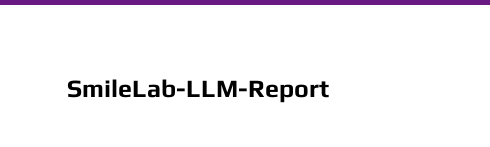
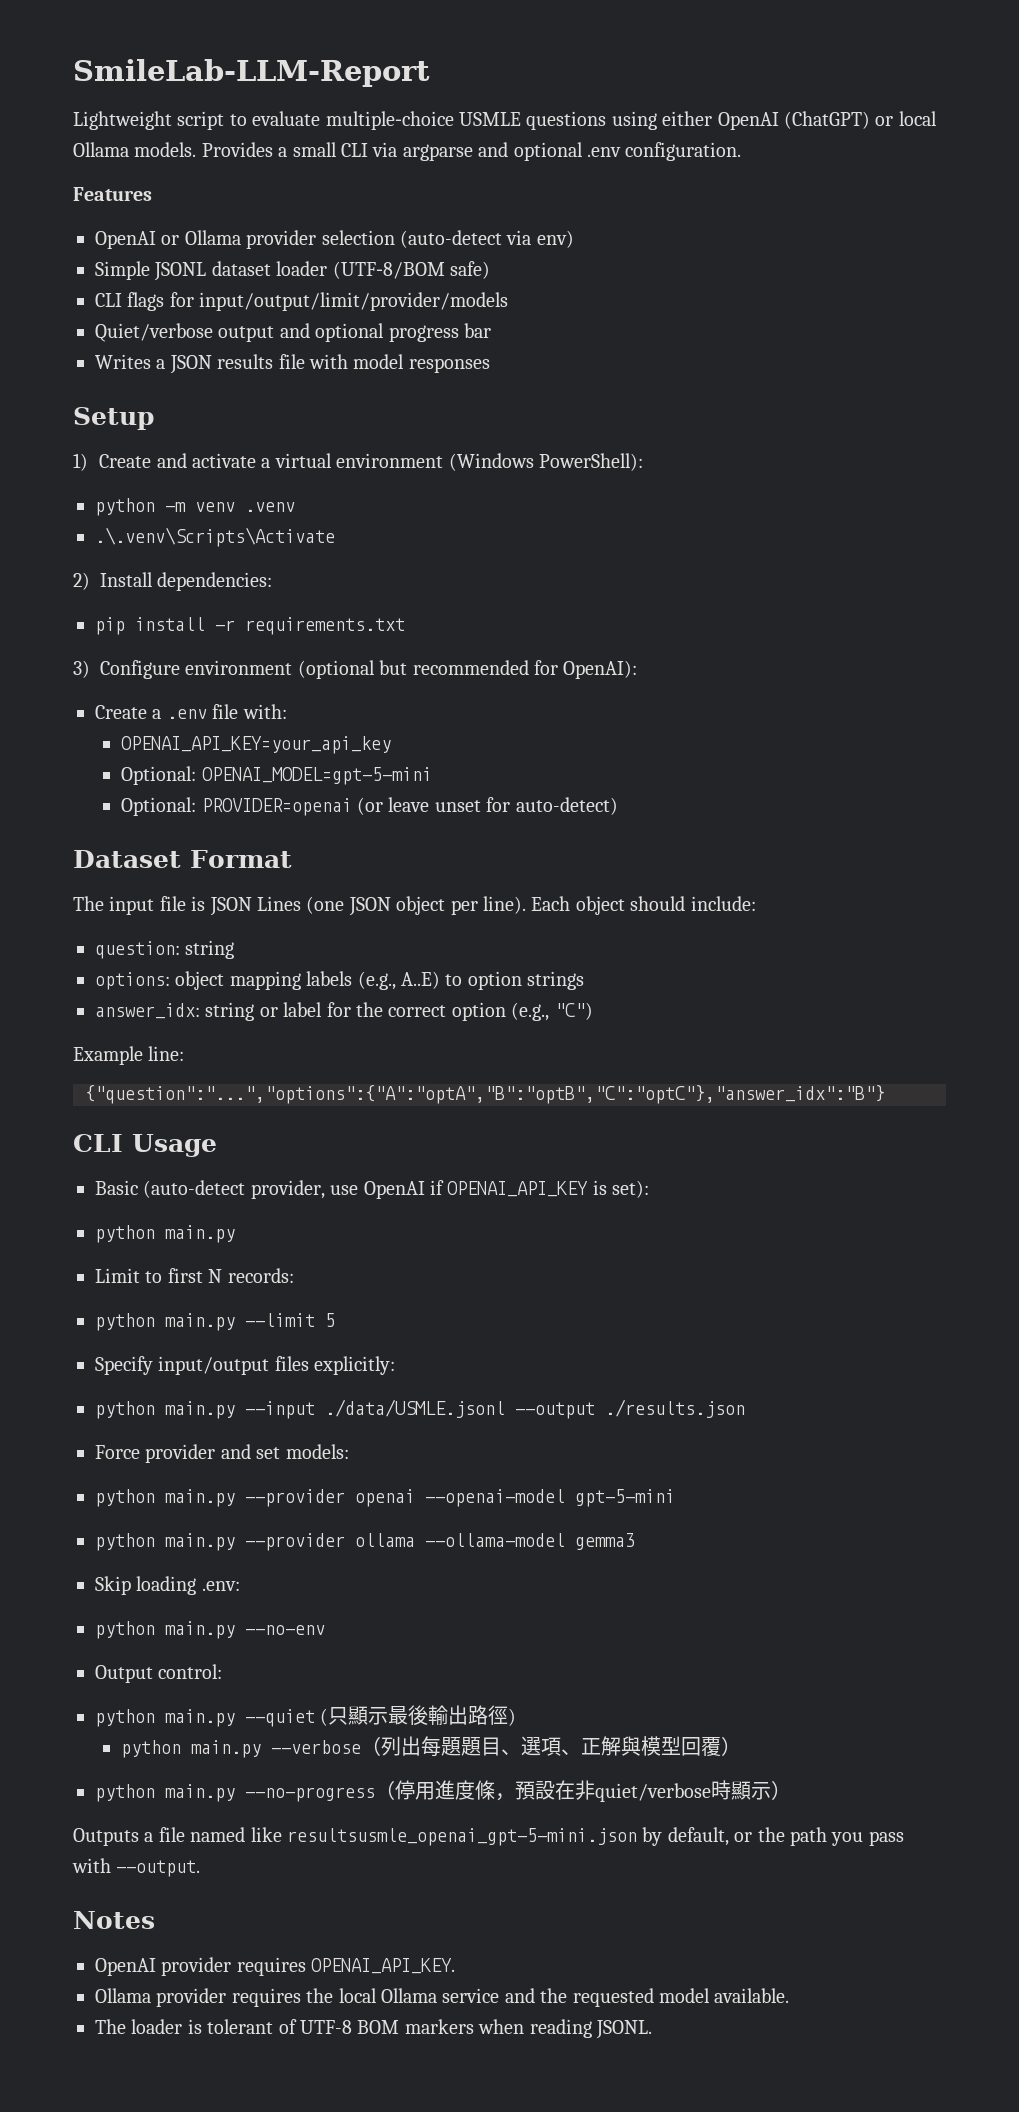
(329, 91) none -> [73,111,937,130] [73,142,742,161] [73,187,152,201] [95,230,574,249] [95,261,490,281] [95,292,509,311] [95,323,491,342] [95,354,490,374] [73,407,154,430] [73,453,643,471] [95,498,295,516] [95,527,335,547] [73,572,273,591] [95,617,405,635] [73,660,638,679] [95,704,287,719] [121,736,392,754] [121,766,432,785] [121,797,618,816] [73,850,292,868] [73,896,756,916] [95,940,235,959] [95,971,585,990] [95,1002,593,1021] [73,1046,185,1065] [85,1085,885,1104] [73,1134,217,1157] [95,1180,650,1199] [95,1225,235,1243] [95,1268,294,1283] [95,1313,335,1331] [95,1356,396,1375] [95,1399,745,1419] [95,1444,349,1463] [95,1489,675,1507] [95,1533,635,1551] [95,1576,240,1595] [95,1621,325,1639] [95,1664,223,1683] [95,1705,517,1727] [121,1736,742,1758] [95,1780,791,1802] [73,1827,904,1846] [72,1858,201,1877] [73,1911,155,1929] [95,1957,456,1976] [95,1988,790,2007] [95,2019,652,2039] // Lightweight script to evaluate multiple‑choice USMLE questions using either OpenAI (ChatGPT) or local Ollama models. Provides a small CLI via argparse and optional .env configuration. // Features // OpenAI or Ollama provider selection (auto-detect via env) // Simple JSONL dataset loader (UTF‑8/BOM safe) // CLI flags for input/output/limit/provider/models // Quiet/verbose output and optional progress bar // Writes a JSON results file with model responses // Setup // 1) Create and activate a virtual environment (Windows PowerShell): // python -m venv .venv // .\.venv\Scripts\Activate // 2) Install dependencies: // pip install -r requirements.txt // 3) Configure environment (optional but recommended for OpenAI): // Create a .env file with: // OPENAI_API_KEY=your_api_key // Optional: OPENAI_MODEL=gpt-5-mini // Optional: PROVIDER=openai (or leave unset for auto-detect) // Dataset Format // The input file is JSON Lines (one JSON object per line). Each object should include: // question: string // options: object mapping labels (e.g., A..E) to option strings // answer_idx: string or label for the correct option (e.g., "C") // Example line: // {"question":"...","options":{"A":"optA","B":"optB","C":"optC"},"answer_idx":"B"} // CLI Usage // Basic (auto-detect provider, use OpenAI if OPENAI_API_KEY is set): // python main.py // Limit to first N records: // python main.py --limit 5 // Specify input/output files explicitly: // python main.py --input ./data/USMLE.jsonl --output ./results.json // Force provider and set models: // python main.py --provider openai --openai-model gpt-5-mini // python main.py --provider ollama --ollama-model gemma3 // Skip loading .env: // python main.py --no-env // Output control: // python main.py --quiet (只顯示最後輸出路徑) // python main.py --verbose（列出每題題目、選項、正解與模型回覆） // python main.py --no-progress（停用進度條，預設在非quiet/verbose時顯示） // Outputs a file named like resultsusmle_openai_gpt-5-mini.json by default, or the path you pass with --output. // Notes // OpenAI provider requires OPENAI_API_KEY. // Ollama provider requires the local Ollama service and the requested model available. // The loader is tolerant of UTF-8 BOM markers when reading JSONL.

